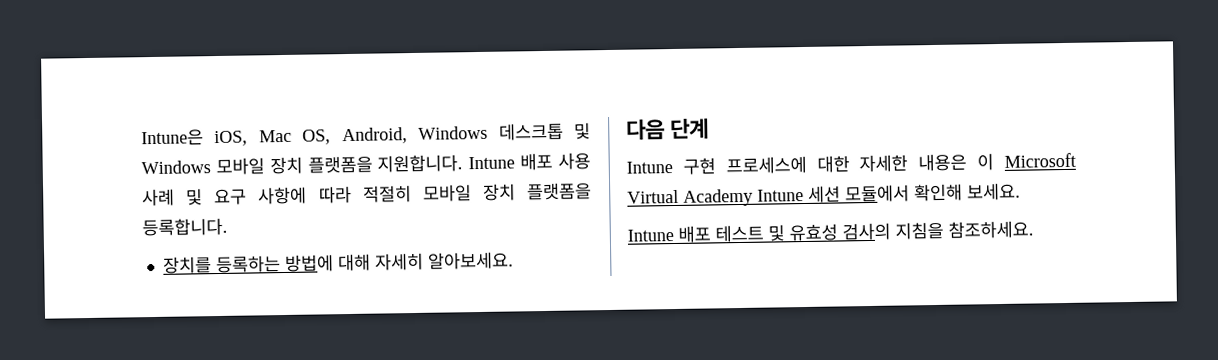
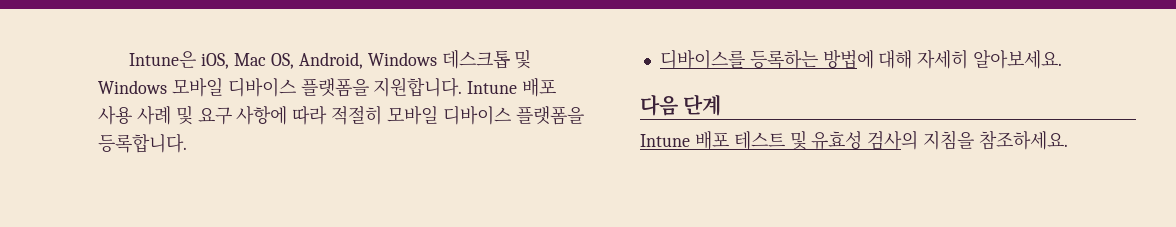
[269,156,303,175] 장치 -> [227,77,296,97] 디바이스
[482,183,516,201] 장치 -> [442,105,511,125] 디바이스
[162,256,212,274] 장치를 -> [659,49,745,69] 디바이스를
[626,152,1076,175] [627,182,1021,207] // Intune 구현 프로세스에 대한 자세한 내용은 이 Microsoft Virtual Academy Intune 세션 모듈에서 확인해 보세요. -> (722, 105) none

